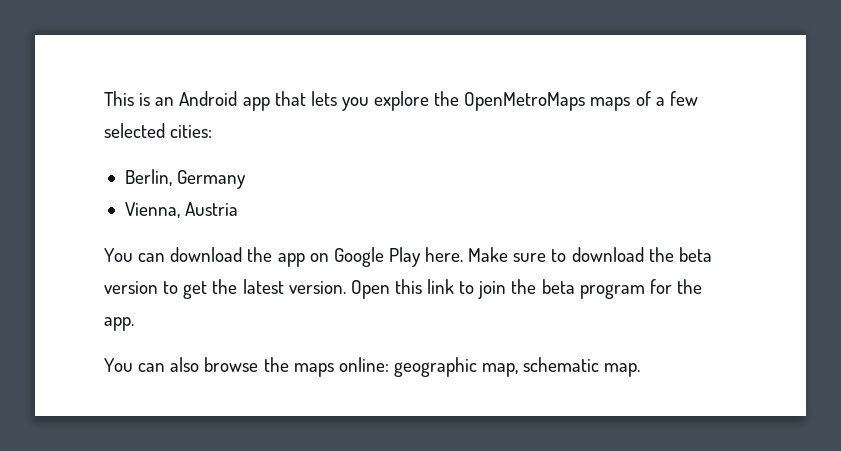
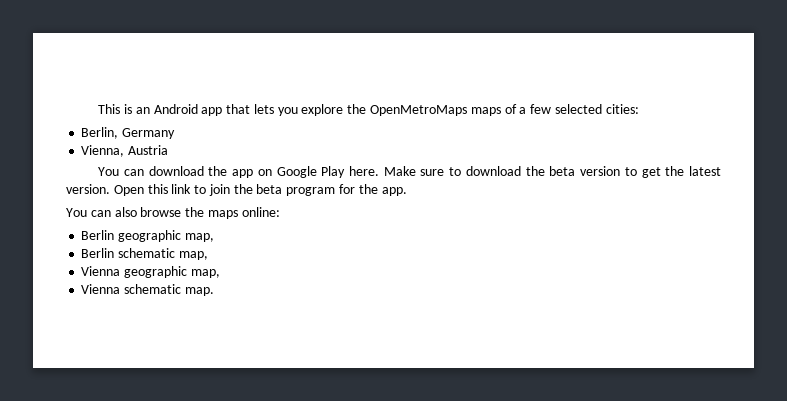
[393,357,519,377] geographic map, -> [81,230,214,242] [81,248,208,260] [81,266,220,278] [81,284,121,294] // Berlin geographic map, // Berlin schematic map, // Vienna geographic map, // Vienna

